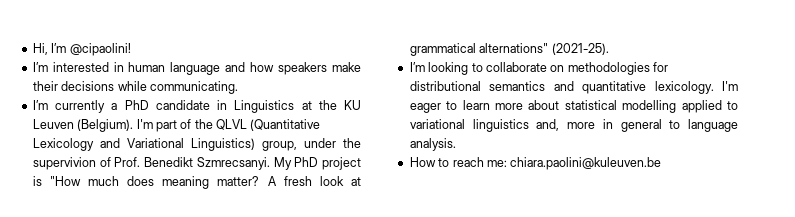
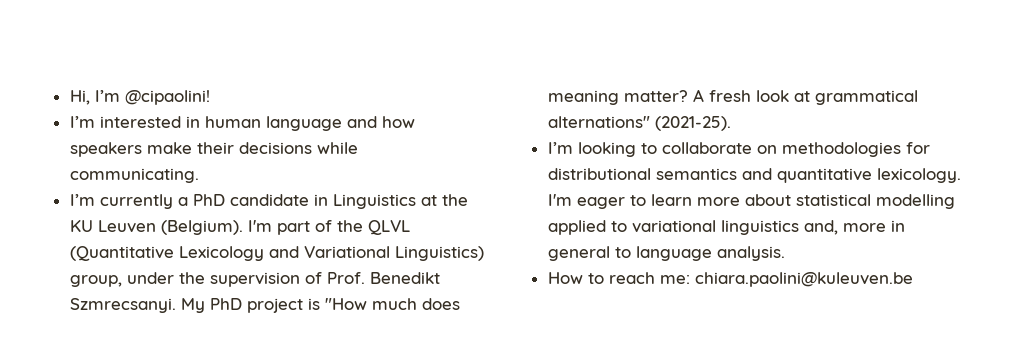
[32,157,96,170] supervivion -> [209,272,300,287] supervision

